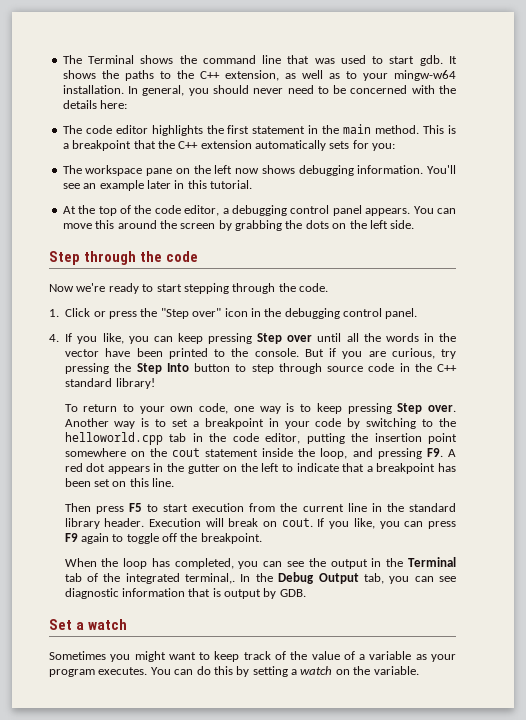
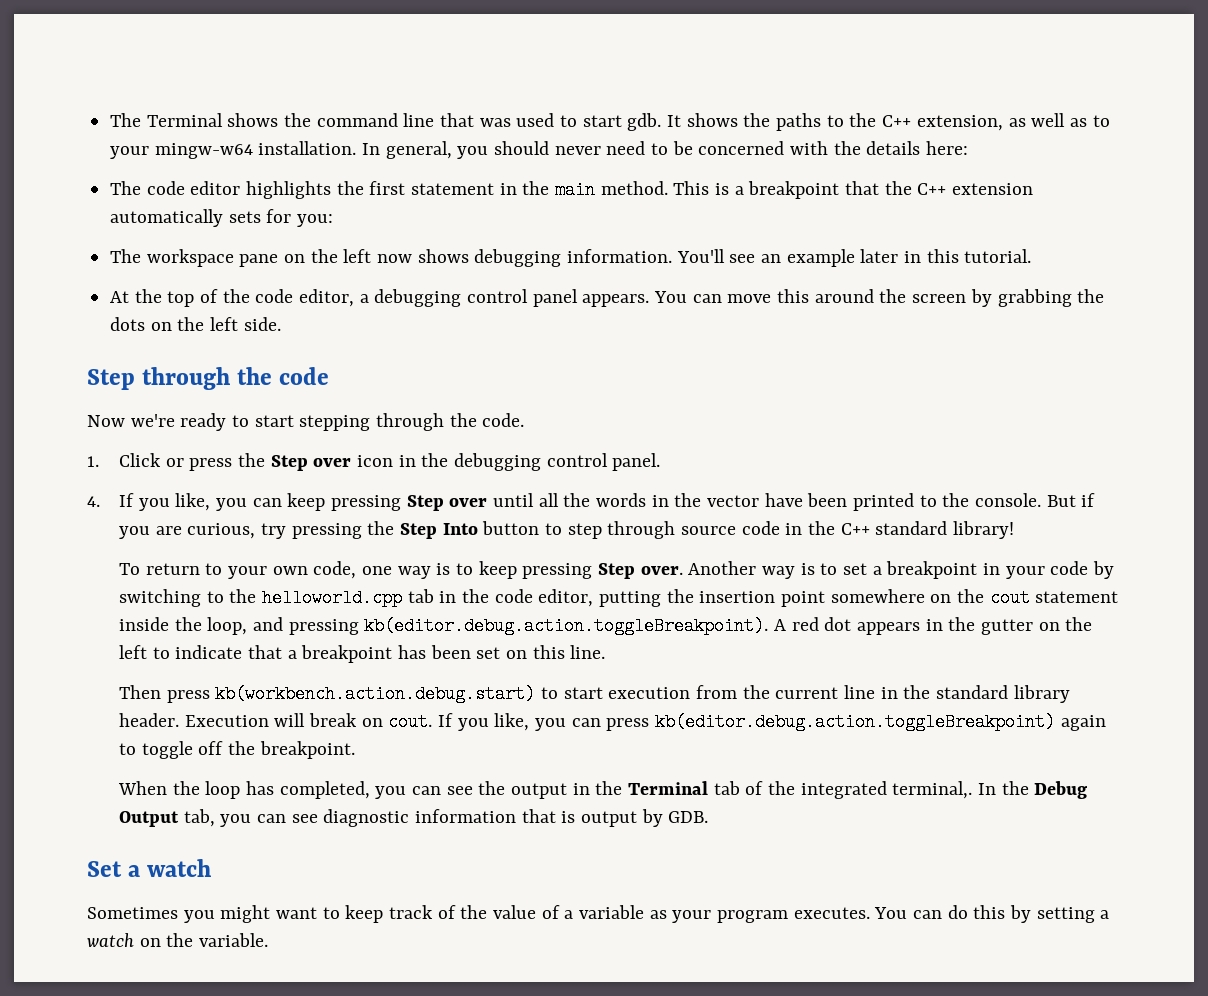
[160,308,222,319] "Step over" -> [270,455,352,471] Step over
[426,448,443,457] F9. -> [364,617,769,635] kb(editor.debug.action.toggleBreakpoint).
[128,503,142,512] F5 -> [215,685,536,703] kb(workbench.action.debug.start)
[64,533,78,542] F9 -> [654,713,1055,731] kb(editor.debug.action.toggleBreakpoint)

